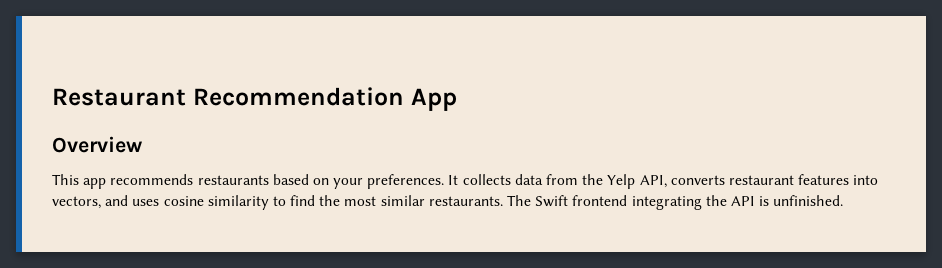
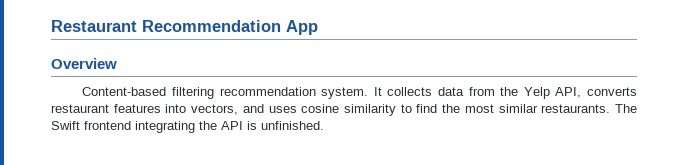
[52,174,445,189] This app recommends restaurants based on your preferences. -> [82,87,369,99] Content-based filtering recommendation system.

